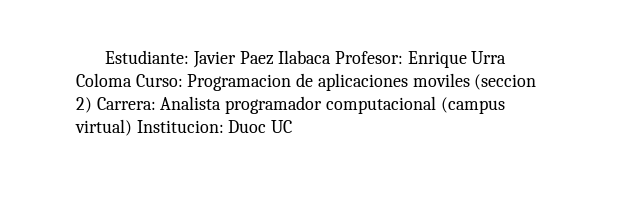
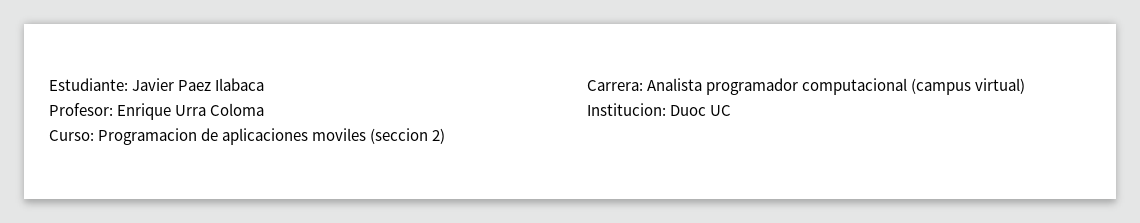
(332, 57) none -> (265, 84) //
(132, 80) none -> (265, 109) //
(92, 105) none -> (446, 136) //
(132, 127) none -> (1026, 86) //

